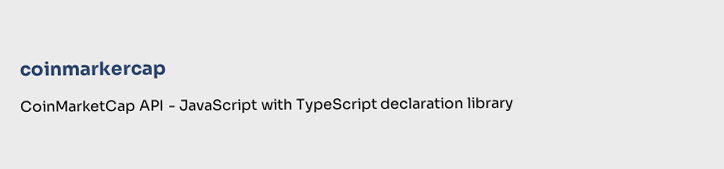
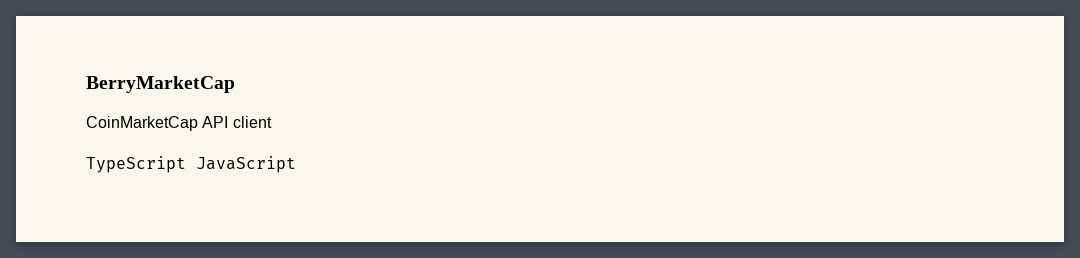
[19,59,166,80] coinmarkercap -> [86,76,235,93] BerryMarketCap
[167,96,515,114] - JavaScript with TypeScript declaration library -> [232,116,272,128] [86,156,296,173] client // TypeScript JavaScript

